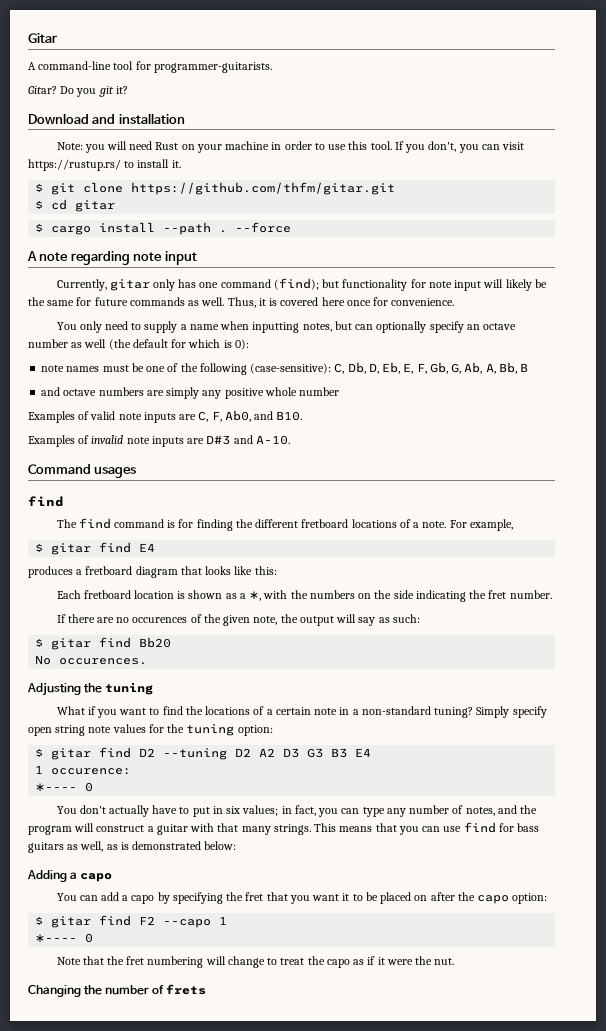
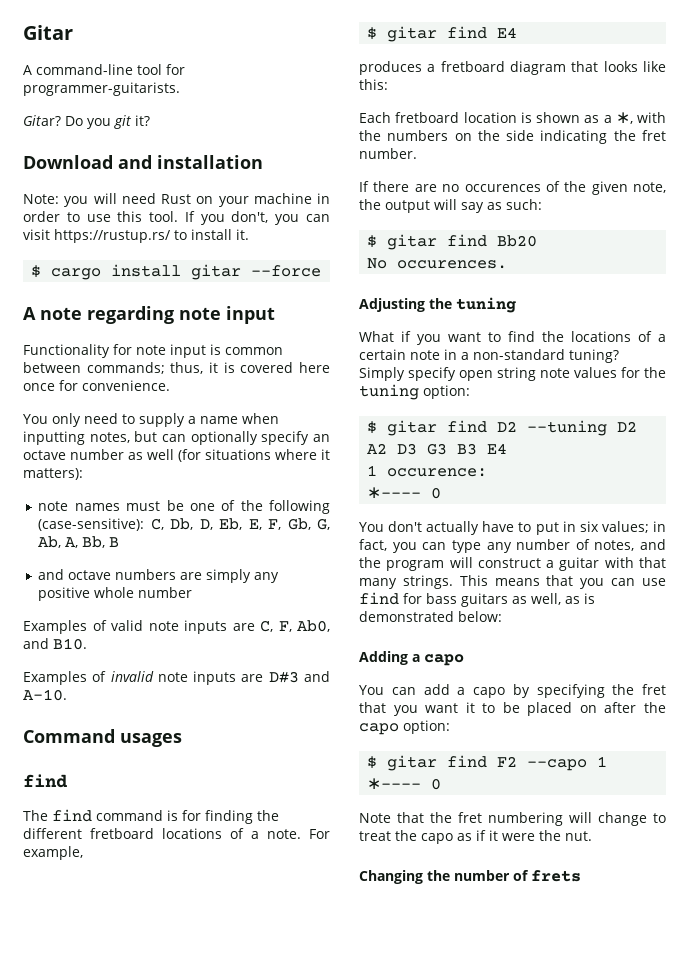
[35,182,396,195] [35,199,116,212] // $ git clone https://github.com/thfm/gitar.git // $ cd gitar -> (249, 234) none
[163,222,228,235] --path . -> [191,264,242,280] gitar
[56,278,547,291] [28,297,256,308] Currently, gitar only has one command (find); but functionality for note input will likely be the same for future commands as well. Thus, -> [23,344,283,358] [23,362,204,374] Functionality for note input is common between commands; thus,
[108,339,249,350] (the default for which is 0): -> [178,449,330,462] [23,468,83,480] (for situations where it matters):

